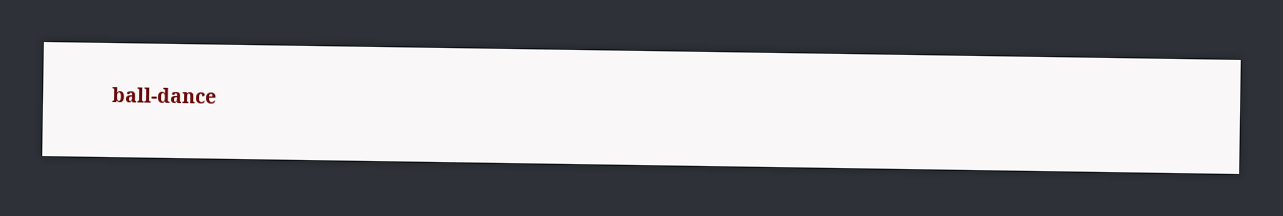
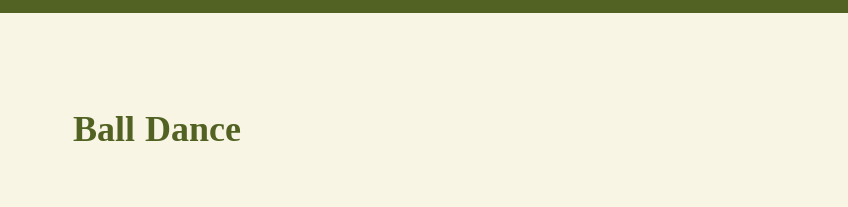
[112,87,217,104] ball-dance -> [73,116,241,141] Ball Dance

